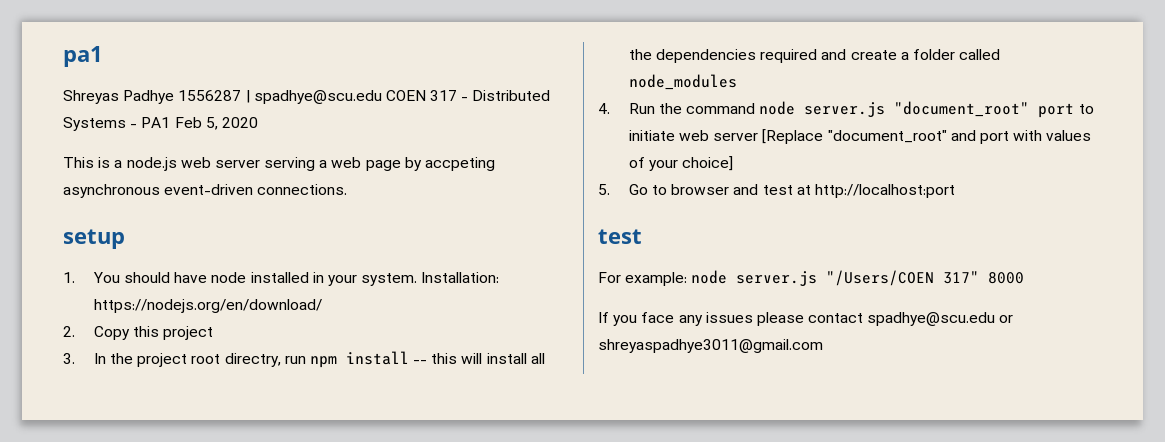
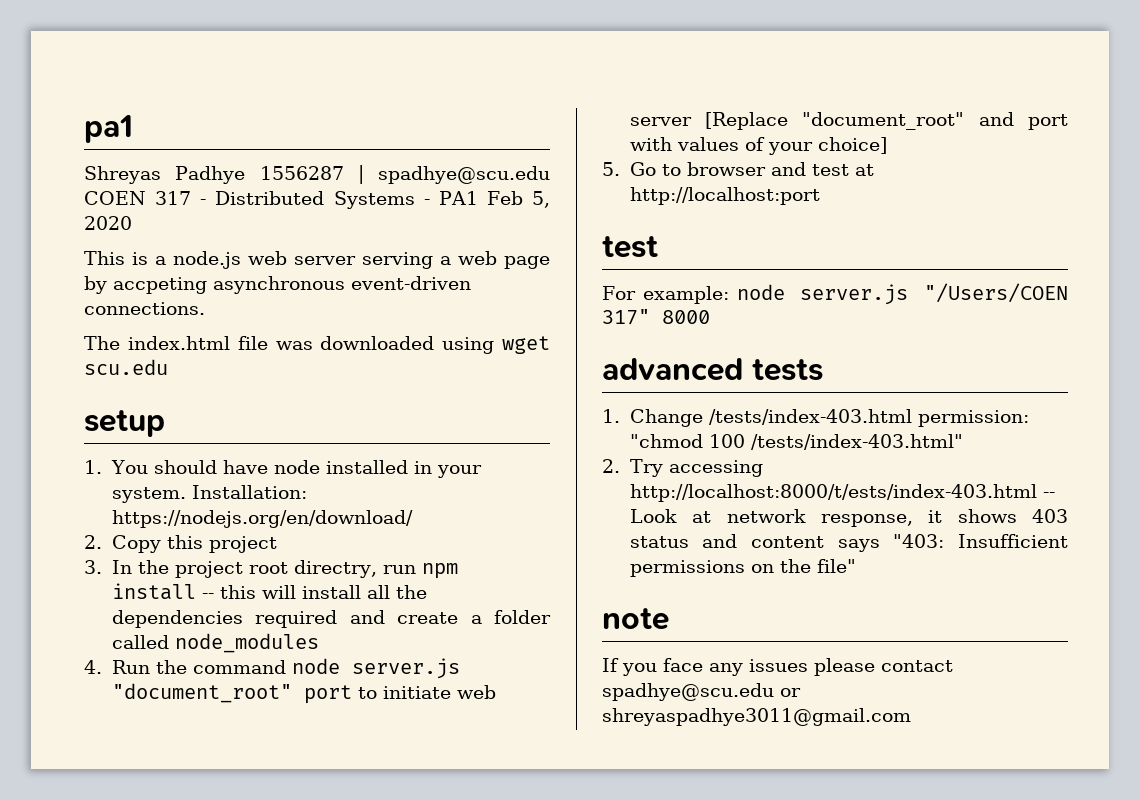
(348, 189) none -> [84,336,550,354] [84,359,168,375] // The index.html file was downloaded using wget scu.edu
(1025, 278) none -> [602,358,823,381] [602,409,1029,427] [629,434,963,450] [602,459,763,477] [629,484,1055,502] [629,509,1068,527] [629,534,1068,552] [629,559,856,577] [602,608,669,630] // advanced tests // 1. Change /tests/index-403.html permission: "chmod 100 /tests/index-403.html" // 2. Try accessing http://localhost:8000/t/ests/index-403.html -- Look at network response, it shows 403 status and content says "403: Insufficient permissions on the file" // note

